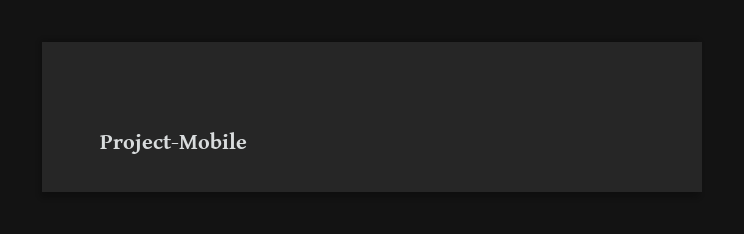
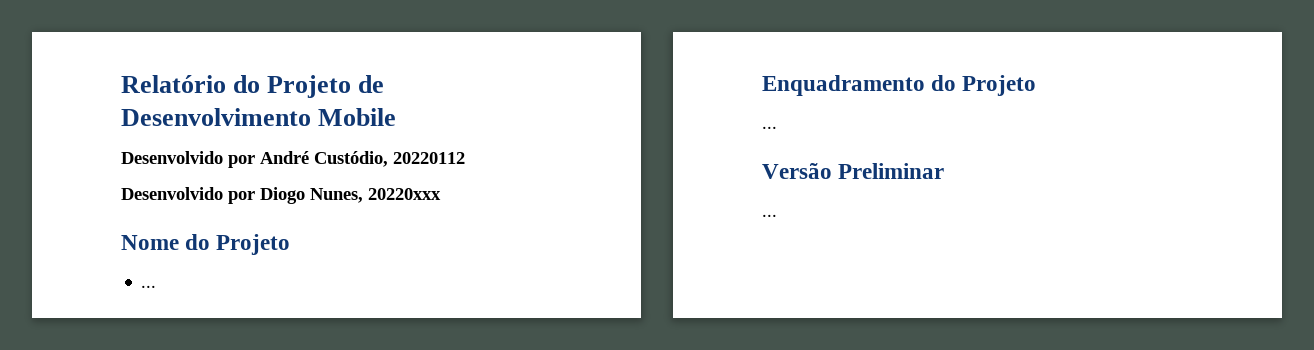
[100,132,247,154] Project-Mobile -> [121,75,385,98] [121,108,397,126] [121,151,465,168] [121,187,441,204] [121,234,291,255] [141,285,157,288] [762,75,1037,96] [762,126,777,129] [762,163,945,179] [762,214,777,217] Relatório do Projeto de Desenvolvimento Mobile // Desenvolvido por André Custódio, 20220112 // Desenvolvido por Diogo Nunes, 20220xxx // Nome do Projeto // ... // Enquadramento do Projeto // ... // Versão Preliminar // ...

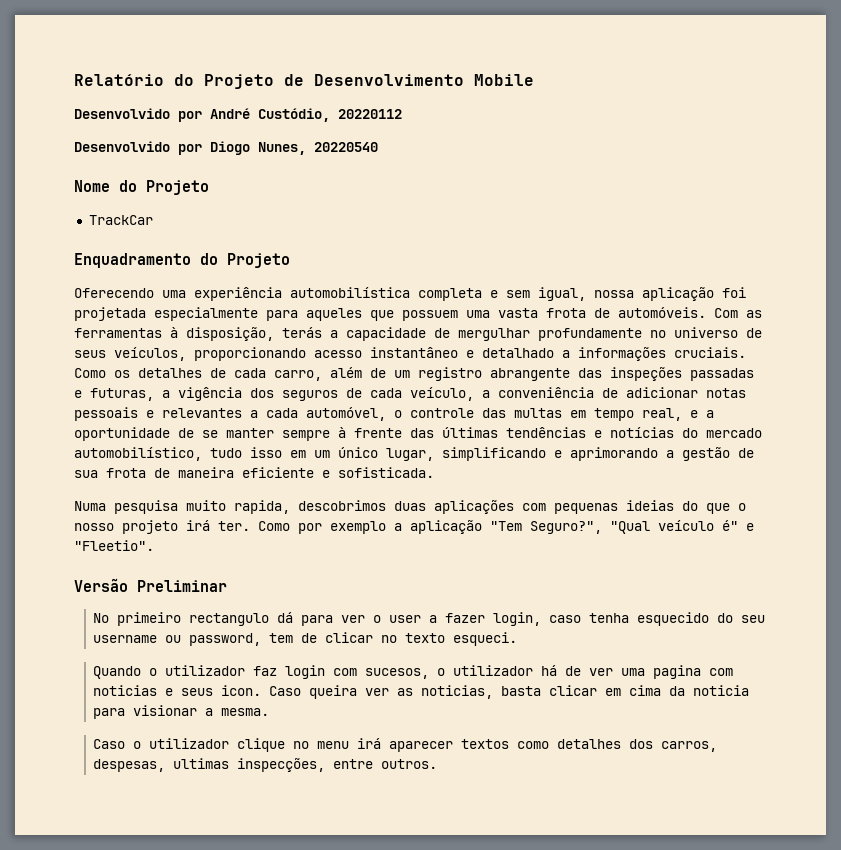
[368,188,441,200] 20220xxx -> [314,142,378,152] 20220540
[141,285,157,288] ... -> [88,215,153,225] TrackCar
[762,126,777,129] [762,163,945,179] [762,214,777,217] ... // Versão Preliminar // ... -> [74,287,746,301] [74,307,762,321] [74,327,762,341] [74,347,746,361] [74,367,754,381] [74,387,746,401] [74,407,714,421] [74,427,762,441] [74,447,754,461] [74,467,434,478] [74,500,746,514] [74,520,754,534] [74,540,154,551] [74,578,227,592] [93,612,766,626] [93,632,518,646] [93,665,734,679] [93,685,750,699] [93,705,270,719] [93,738,718,752] [93,758,438,772] Oferecendo uma experiência automobilística completa e sem igual, nossa aplicação foi projetada especialmente para aqueles que possuem uma vasta frota de automóveis. Com as ferramentas à disposição, terás a capacidade de mergulhar profundamente no universo de seus veículos, proporcionando acesso instantâneo e detalhado a informações cruciais. Como os detalhes de cada carro, além de um registro abrangente das inspeções passadas e futuras, a vigência dos seguros de cada veículo, a conveniência de adicionar notas pessoais e relevantes a cada automóvel, o controle das multas em tempo real, e a oportunidade de se manter sempre à frente das últimas tendências e notícias do mercado automobilístico, tudo isso em um único lugar, simplificando e aprimorando a gestão de sua frota de maneira eficiente e sofisticada. // Numa pesquisa muito rapida, descobrimos duas aplicações com pequenas ideias do que o nosso projeto irá ter. Como por exemplo a aplicação "Tem Seguro?", "Qual veículo é" e "Fleetio". // Versão Preliminar // No primeiro rectangulo dá para ver o user a fazer login, caso tenha esquecido do seu username ou password, tem de clicar no texto esqueci. // Quando o utilizador faz login com sucesos, o utilizador há de ver uma pagina com noticias e seus icon. Caso queira ver as noticias, basta clicar em cima da noticia para visionar a mesma. // Caso o utilizador clique no menu irá aparecer textos como detalhes dos carros, despesas, ultimas inspecções, entre outros.

